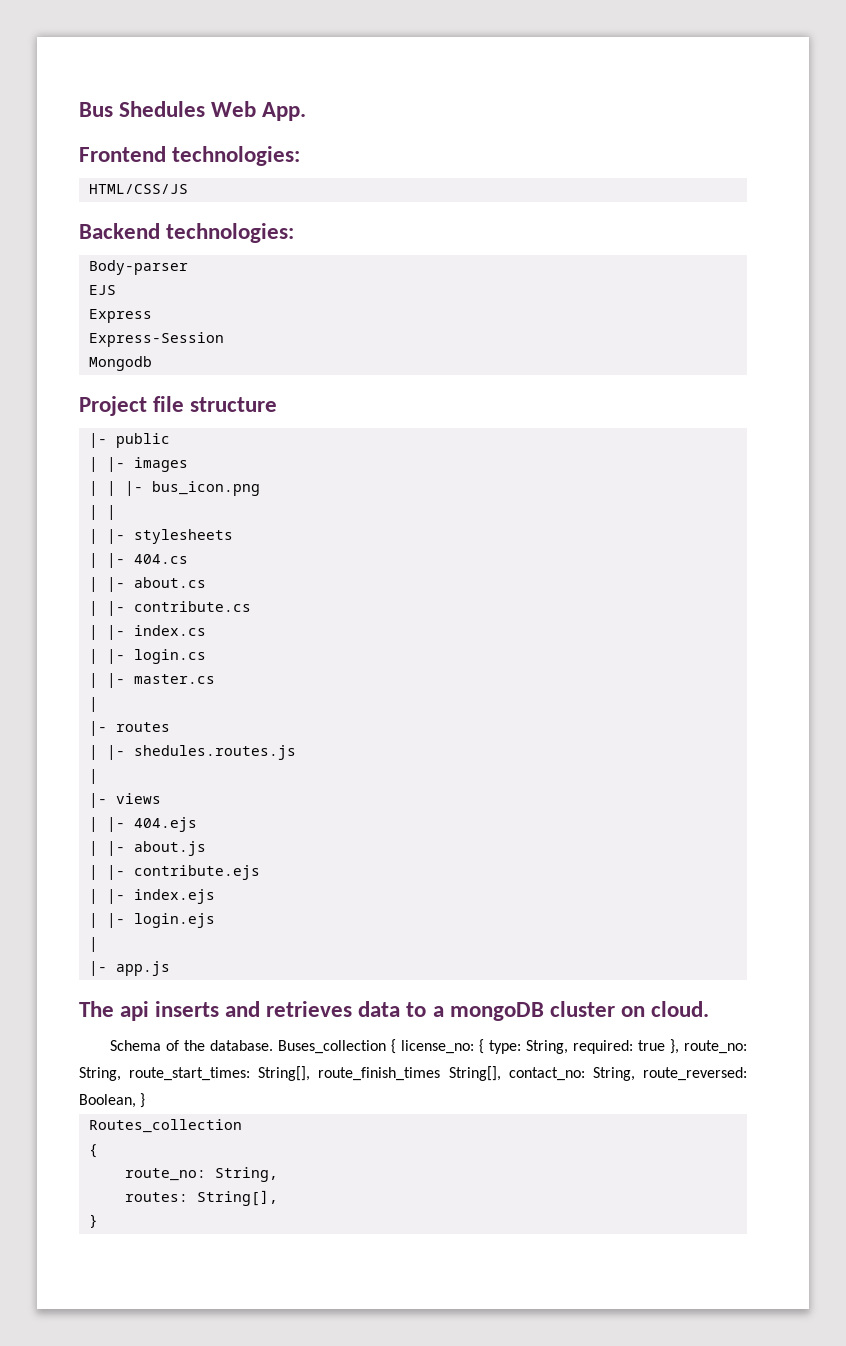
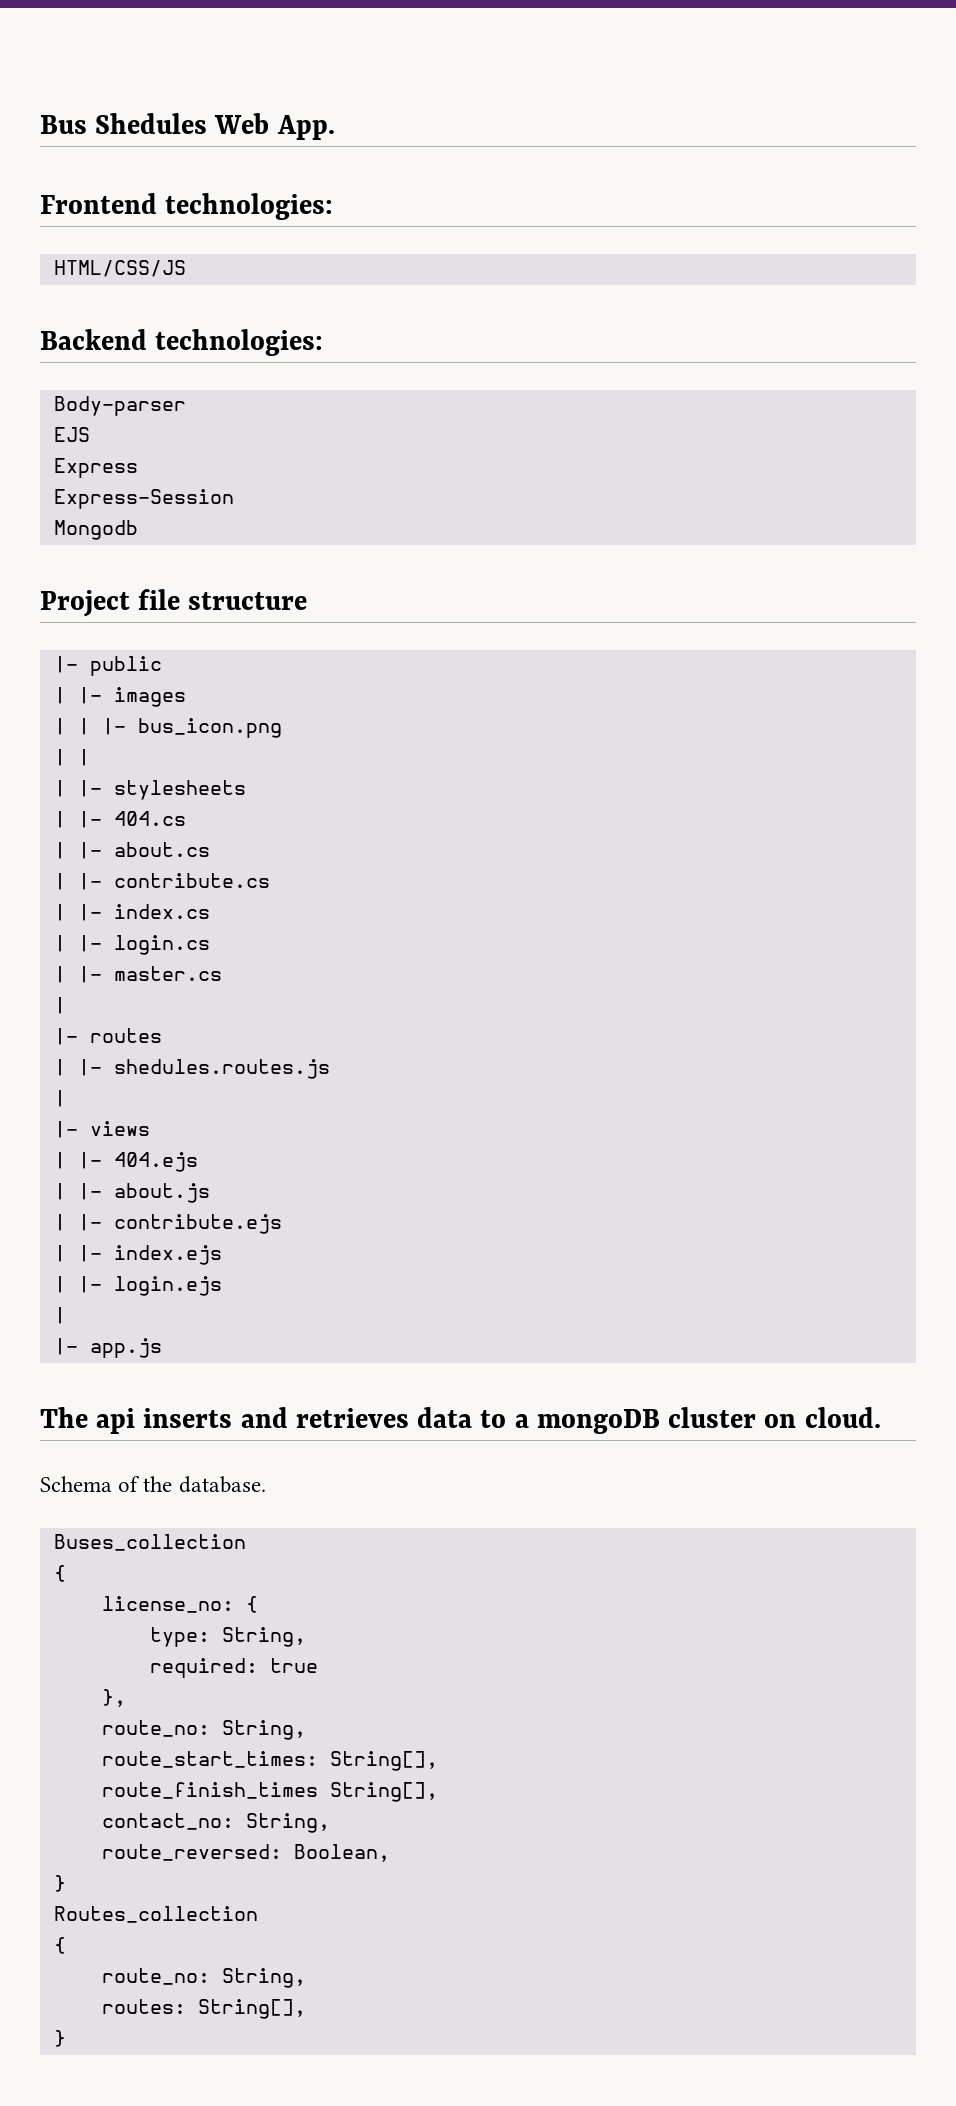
(274, 1045) none -> (266, 1484) //
[391,1039,397,1054] { -> [53,1565,66,1582] // { //
(485, 1046) none -> (258, 1604) //
(569, 1047) none -> (306, 1637) //
(666, 1045) none -> (318, 1665) //
[684,1040,747,1054] [79,1067,121,1081] route_no: String, -> [101,1720,306,1740] // route_no: String, //
(311, 1073) none -> (438, 1761) //
(501, 1073) none -> (438, 1792) //
(635, 1074) none -> (330, 1823) //
(136, 1101) none -> (390, 1853) //

